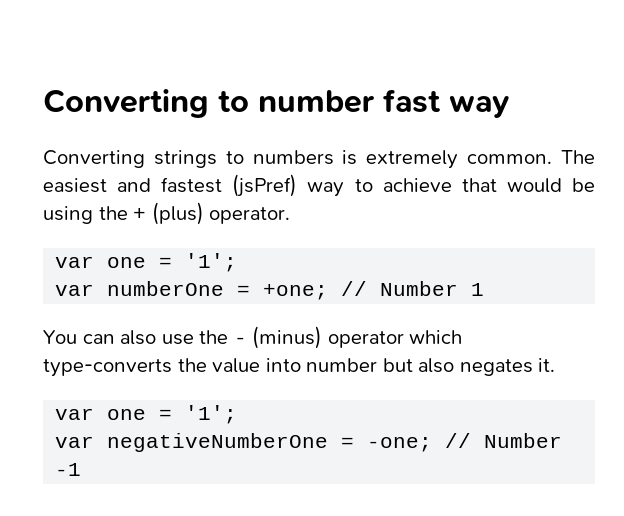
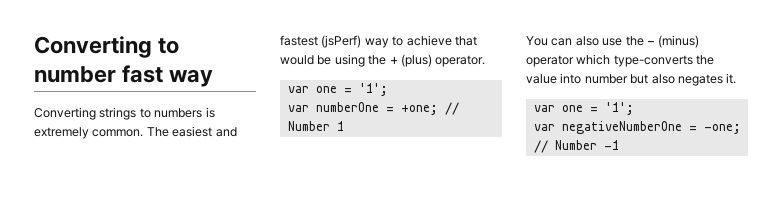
[232,174,298,197] (jsPref) -> [321,35,362,48] (jsPerf)

